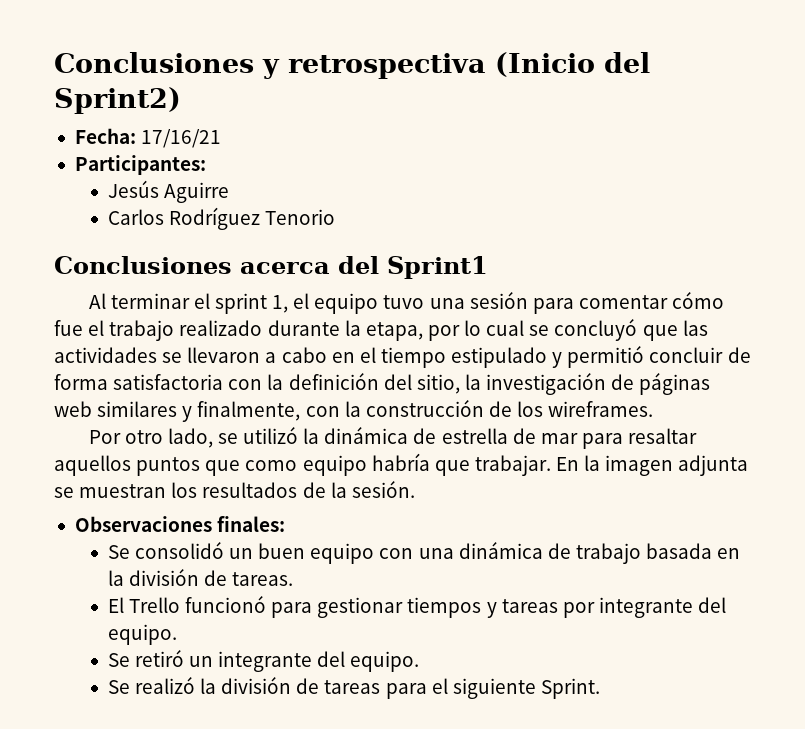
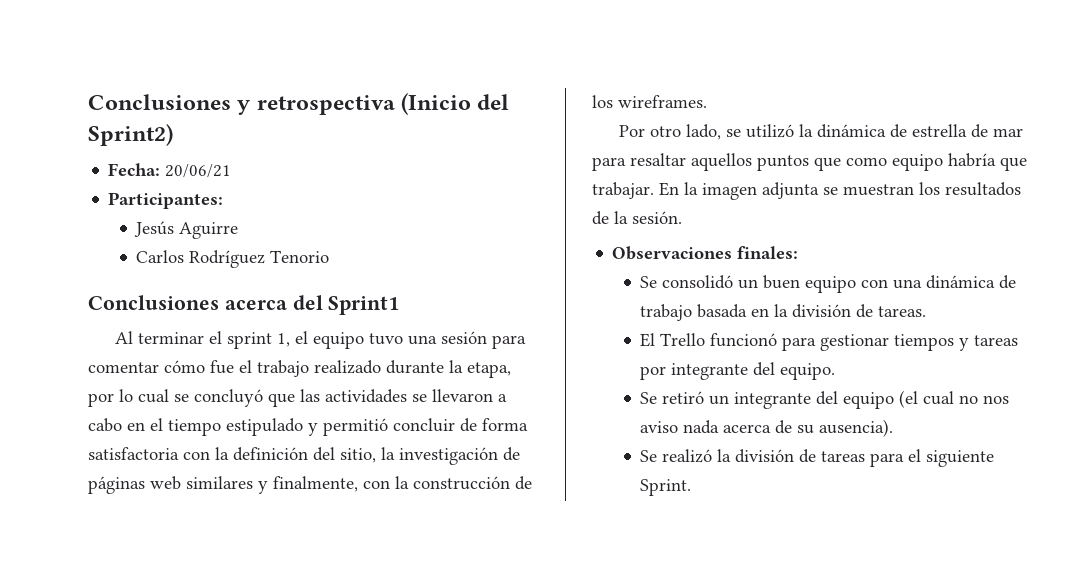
[141,129,222,148] 17/16/21 -> [165,164,232,178] 20/06/21
[350,651,420,672] equipo. -> [843,390,1010,409] [640,419,894,437] equipo (el cual no nos aviso nada acerca de su ausencia).

